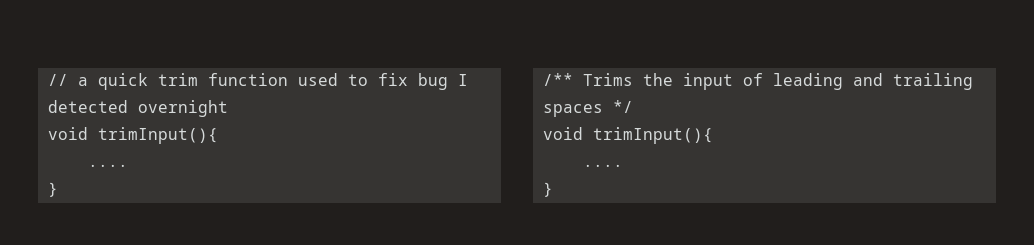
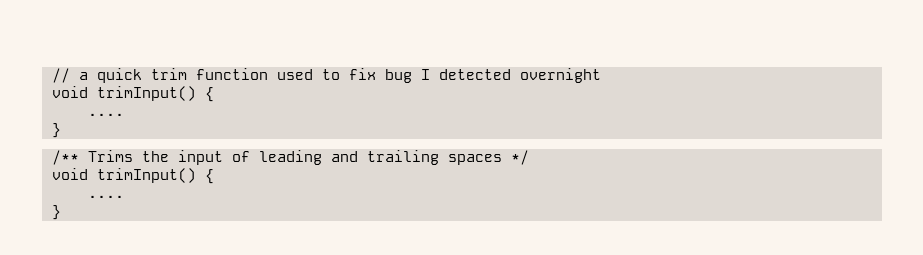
[98,127,219,144] trimInput(){ -> [96,86,214,102] trimInput() {
[593,127,714,144] trimInput(){ -> [96,168,214,184] trimInput() {

